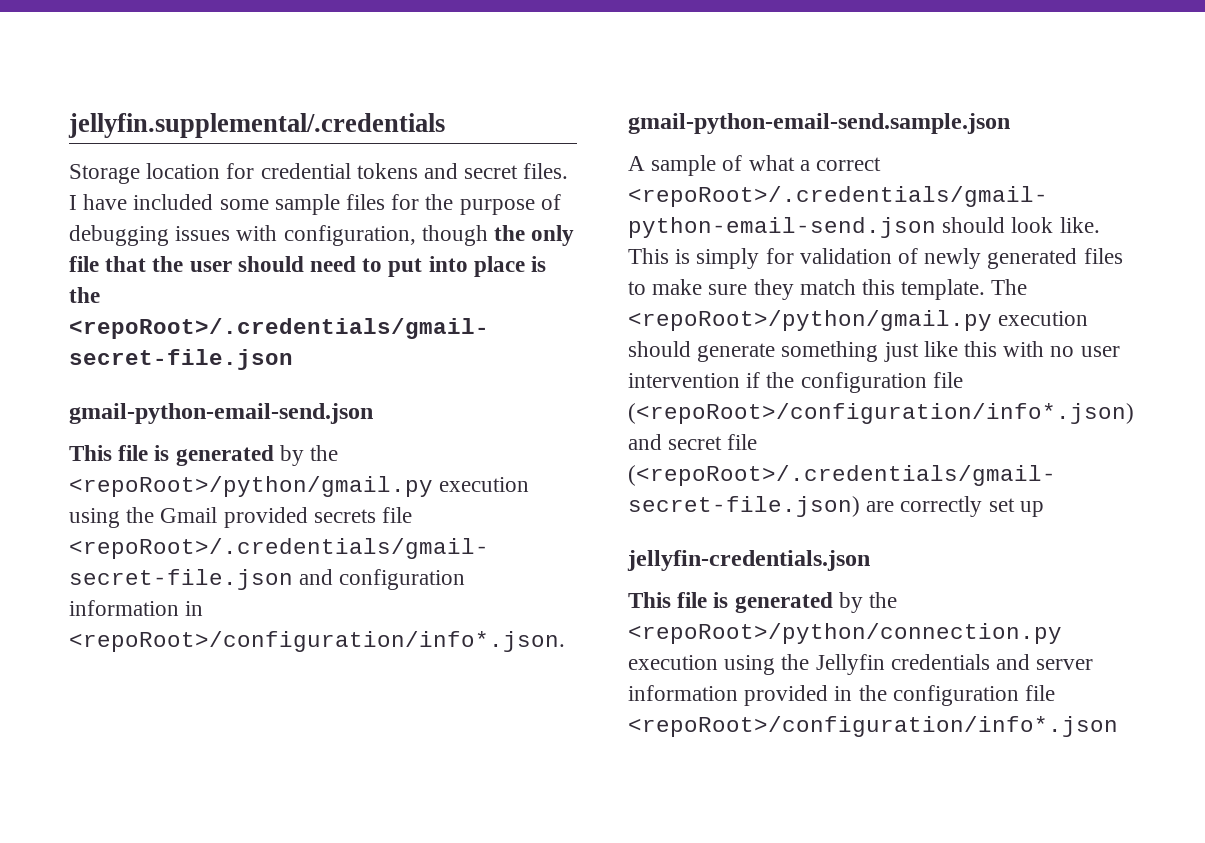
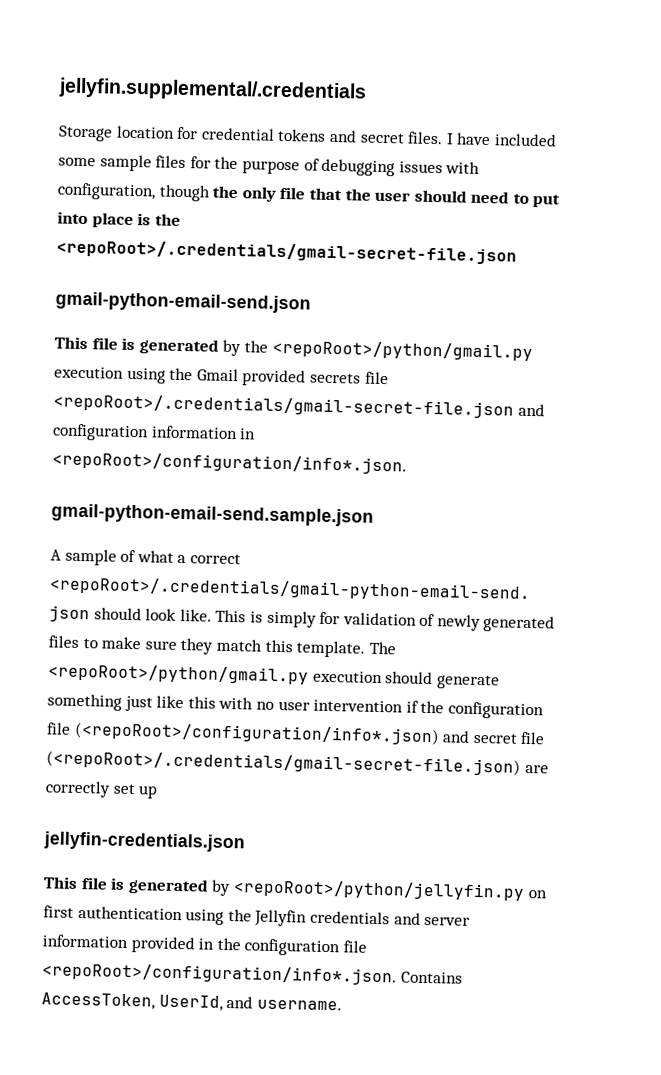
[869,592,898,608] [628,623,1062,644] [628,655,718,670] the <repoRoot>/python/connection.py execution -> [232,879,547,901] [43,905,183,921] <repoRoot>/python/jellyfin.py on first authentication
[628,716,1118,737] <repoRoot>/configuration/info*.json -> [42,962,463,986] [41,992,342,1011] <repoRoot>/configuration/info*.json. Contains AccessToken, UserId, and username.

